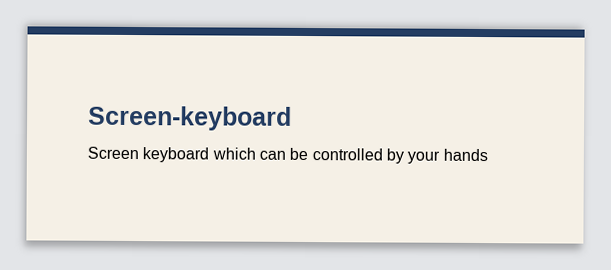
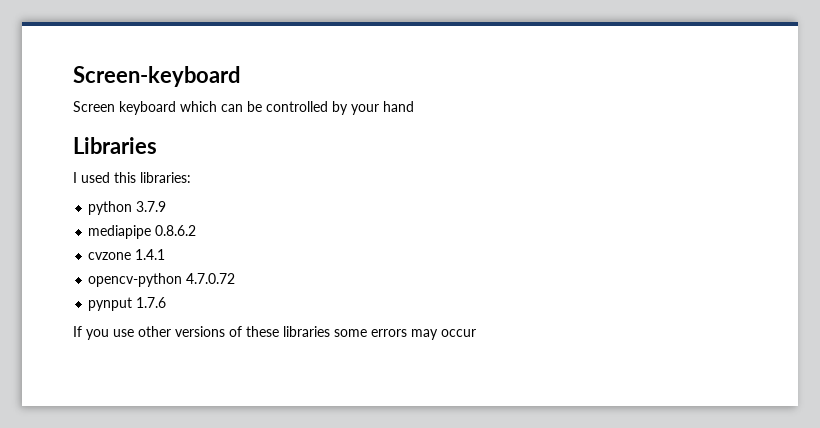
[442,148,488,162] hands -> [383,101,414,112] [73,137,157,154] [73,172,191,183] [88,201,167,215] [88,225,197,239] [88,249,166,260] [88,273,236,287] [88,297,167,311] [73,326,476,340] hand // Libraries // I used this libraries: // python 3.7.9 // mediapipe 0.8.6.2 // cvzone 1.4.1 // opencv-python 4.7.0.72 // pynput 1.7.6 // If you use other versions of these libraries some errors may occur

